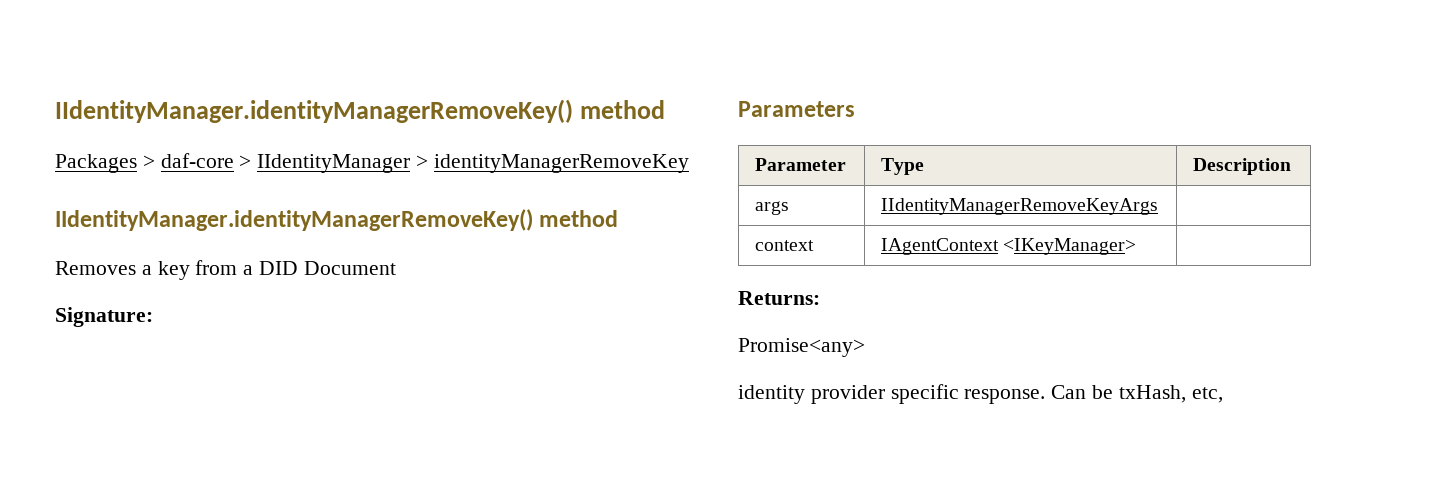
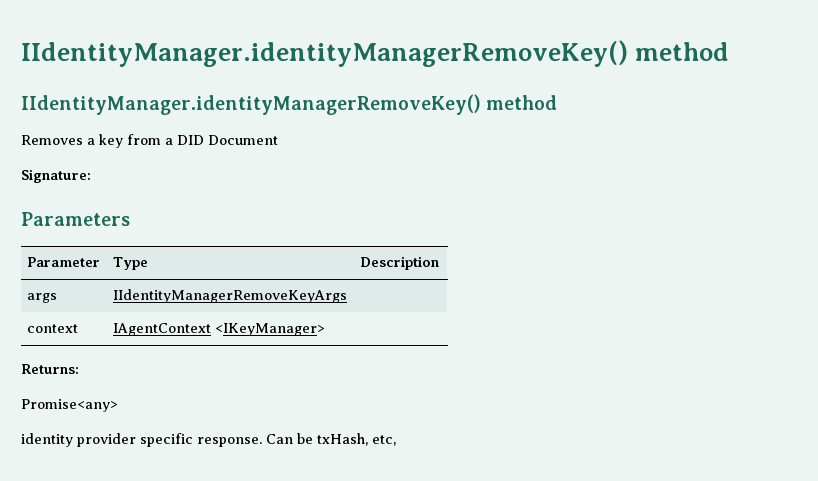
[55,99,666,123] [55,153,689,173] IIdentityManager.identityManagerRemoveKey() method // Packages > daf-core > IIdentityManager > identityManagerRemoveKey -> [21,40,730,67] IIdentityManager.identityManagerRemoveKey() method

